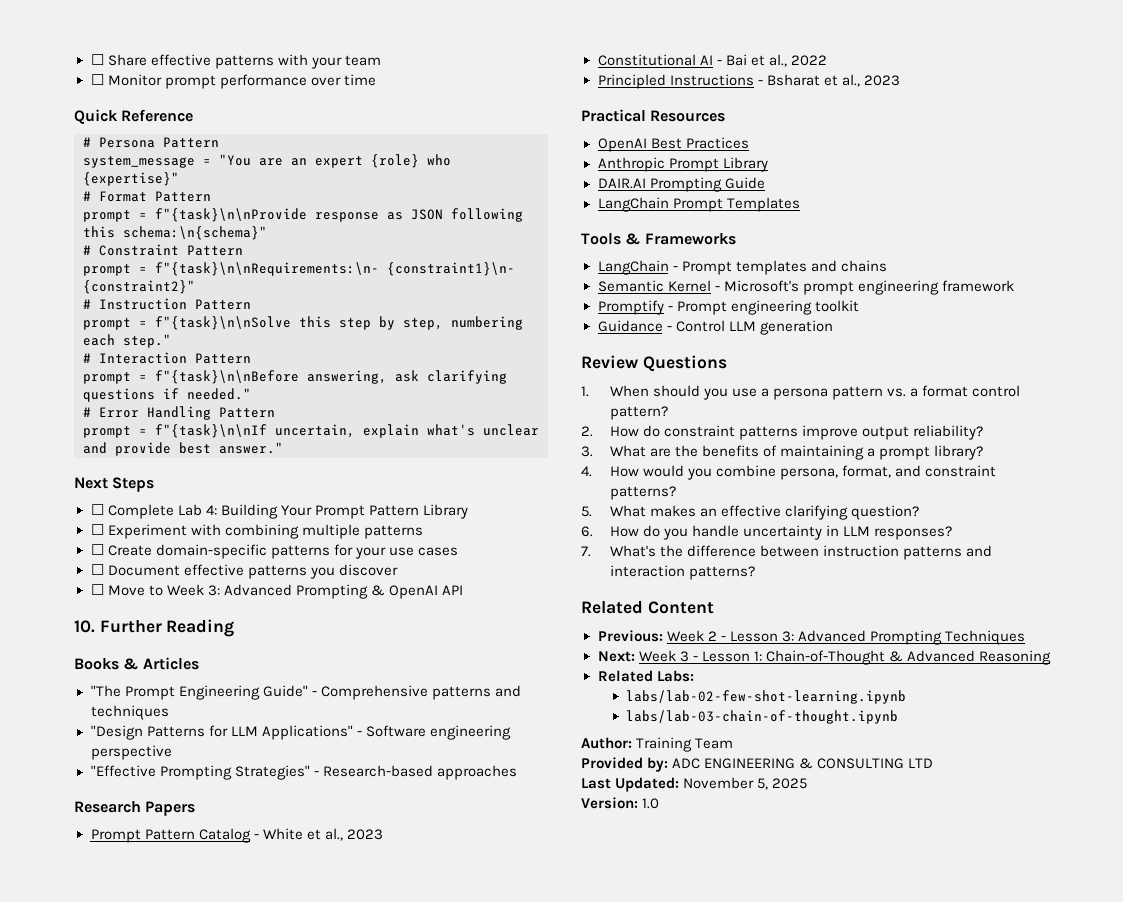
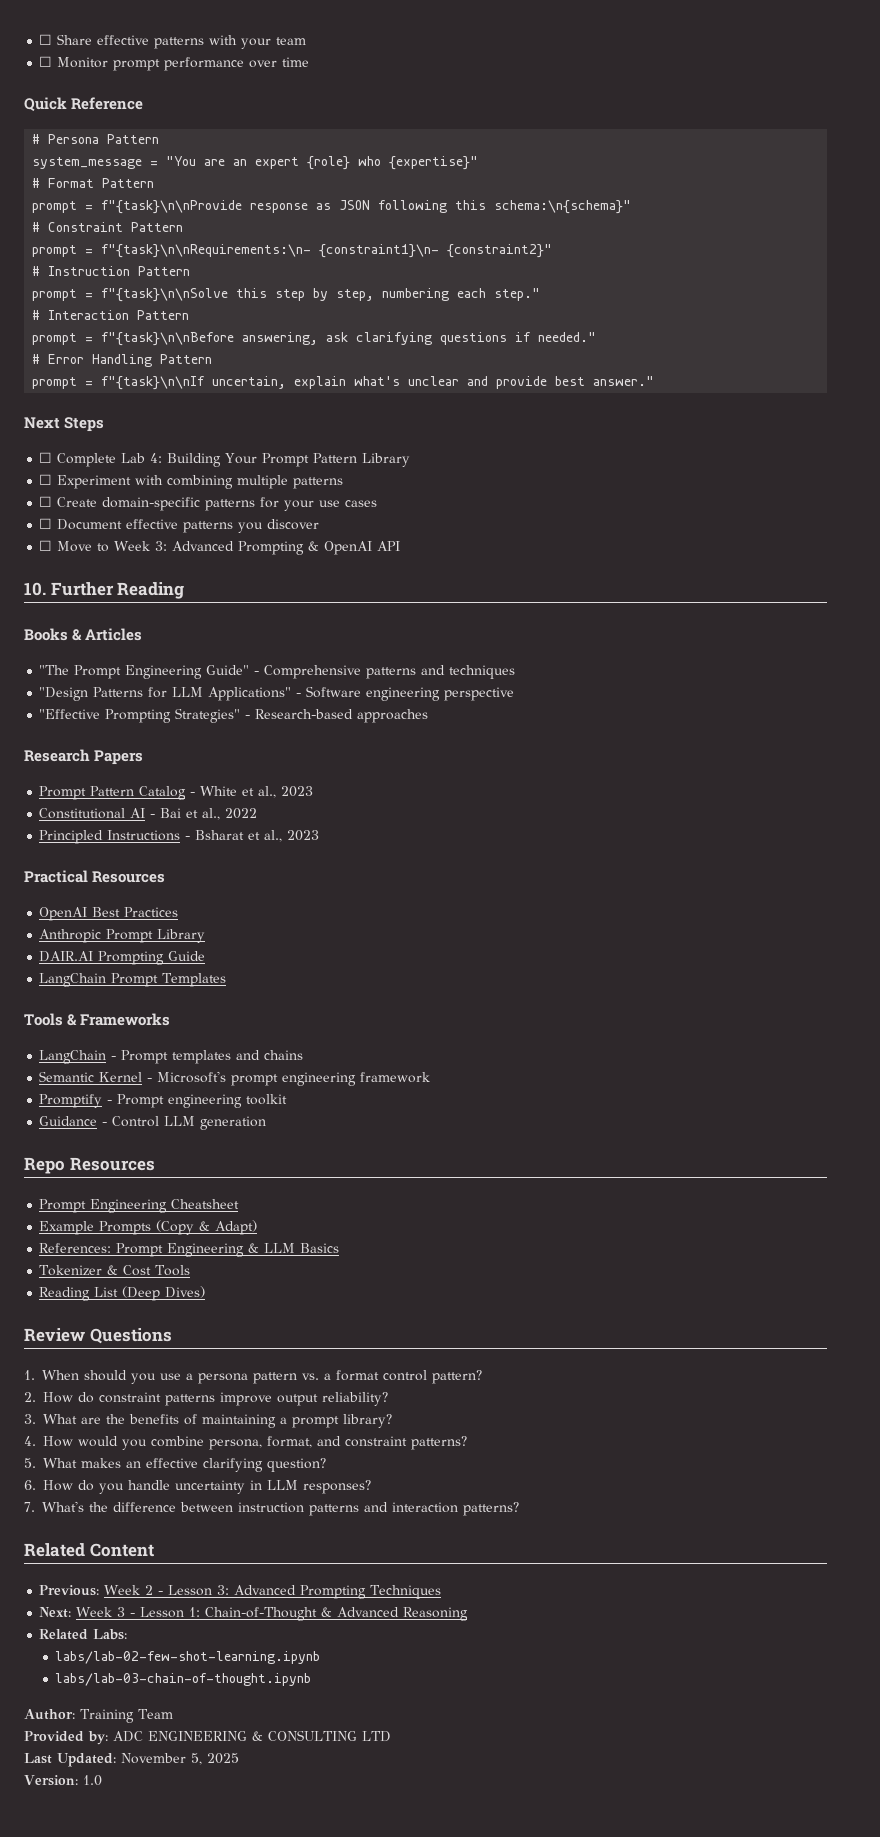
(833, 327) none -> [24,1157,155,1174] [39,1199,240,1213] [39,1220,258,1235] [39,1243,340,1257] [39,1265,191,1276] [39,1286,206,1301] // Repo Resources // Prompt Engineering Cheatsheet // Example Prompts (Copy & Adapt) // References: Prompt Engineering & LLM Basics // Tokenizer & Cost Tools // Reading List (Deep Dives)

